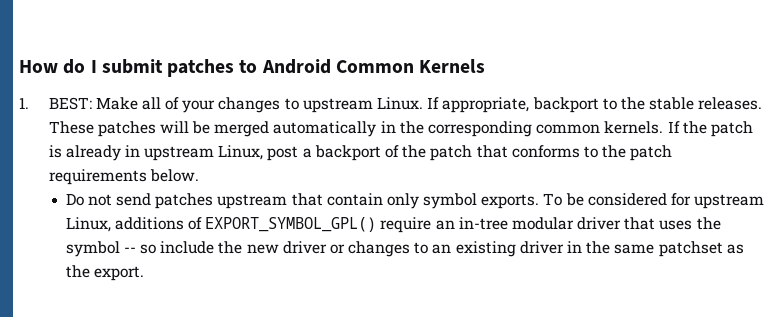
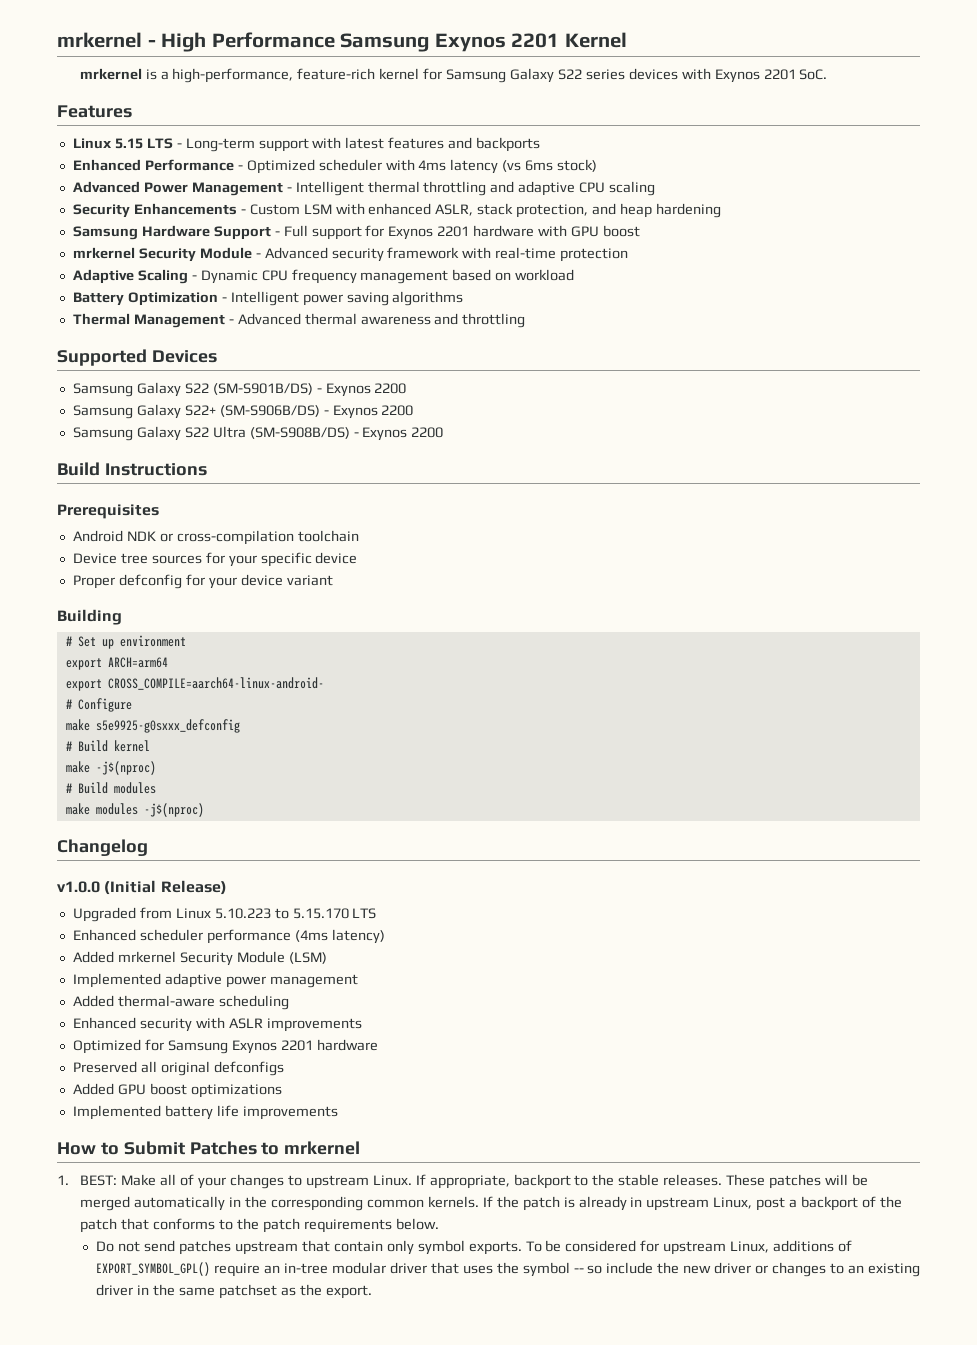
[19,59,486,77] How do I submit patches to Android Common Kernels -> [57,32,627,52] [79,68,828,83] [57,105,132,118] [72,137,541,152] [72,159,598,174] [72,181,656,196] [72,203,721,218] [72,225,640,240] [72,247,629,262] [72,269,575,284] [72,291,464,306] [72,313,526,328] [57,349,217,366] [72,382,407,397] [72,404,414,419] [72,426,444,441] [57,462,207,476] [57,504,159,519] [72,530,359,545] [72,552,358,567] [72,574,333,589] [57,609,122,625] [65,635,186,649] [65,657,168,670] [65,677,324,691] [65,698,132,712] [65,719,240,733] [65,740,150,752] [65,761,156,775] [65,782,156,794] [65,803,204,817] [57,839,148,856] [57,880,227,895] [72,907,377,922] [72,929,385,944] [72,951,327,966] [72,973,358,988] [72,995,289,1010] [72,1017,362,1032] [72,1039,378,1054] [72,1061,284,1076] [72,1083,282,1098] [72,1105,338,1120] [57,1141,361,1155] mrkernel - High Performance Samsung Exynos 2201 Kernel // mrkernel is a high-performance, feature-rich kernel for Samsung Galaxy S22 series devices with Exynos 2201 SoC. // Features // Linux 5.15 LTS - Long-term support with latest features and backports // Enhanced Performance - Optimized scheduler with 4ms latency (vs 6ms stock) // Advanced Power Management - Intelligent thermal throttling and adaptive CPU scaling // Security Enhancements - Custom LSM with enhanced ASLR, stack protection, and heap hardening // Samsung Hardware Support - Full support for Exynos 2201 hardware with GPU boost // mrkernel Security Module - Advanced security framework with real-time protection // Adaptive Scaling - Dynamic CPU frequency management based on workload // Battery Optimization - Intelligent power saving algorithms // Thermal Management - Advanced thermal awareness and throttling // Supported Devices // Samsung Galaxy S22 (SM-S901B/DS) - Exynos 2200 // Samsung Galaxy S22+ (SM-S906B/DS) - Exynos 2200 // Samsung Galaxy S22 Ultra (SM-S908B/DS) - Exynos 2200 // Build Instructions // Prerequisites // Android NDK or cross-compilation toolchain // Device tree sources for your specific device // Proper defconfig for your device variant // Building // # Set up environment // export ARCH=arm64 // export CROSS_COMPILE=aarch64-linux-android- // # Configure // make s5e9925-g0sxxx_defconfig // # Build kernel // make -j$(nproc) // # Build modules // make modules -j$(nproc) // Changelog // v1.0.0 (Initial Release) // Upgraded from Linux 5.10.223 to 5.15.170 LTS // Enhanced scheduler performance (4ms latency) // Added mrkernel Security Module (LSM) // Implemented adaptive power management // Added thermal-aware scheduling // Enhanced security with ASLR improvements // Optimized for Samsung Exynos 2201 hardware // Preserved all original defconfigs // Added GPU boost optimizations // Implemented battery life improvements // How to Submit Patches to mrkernel

